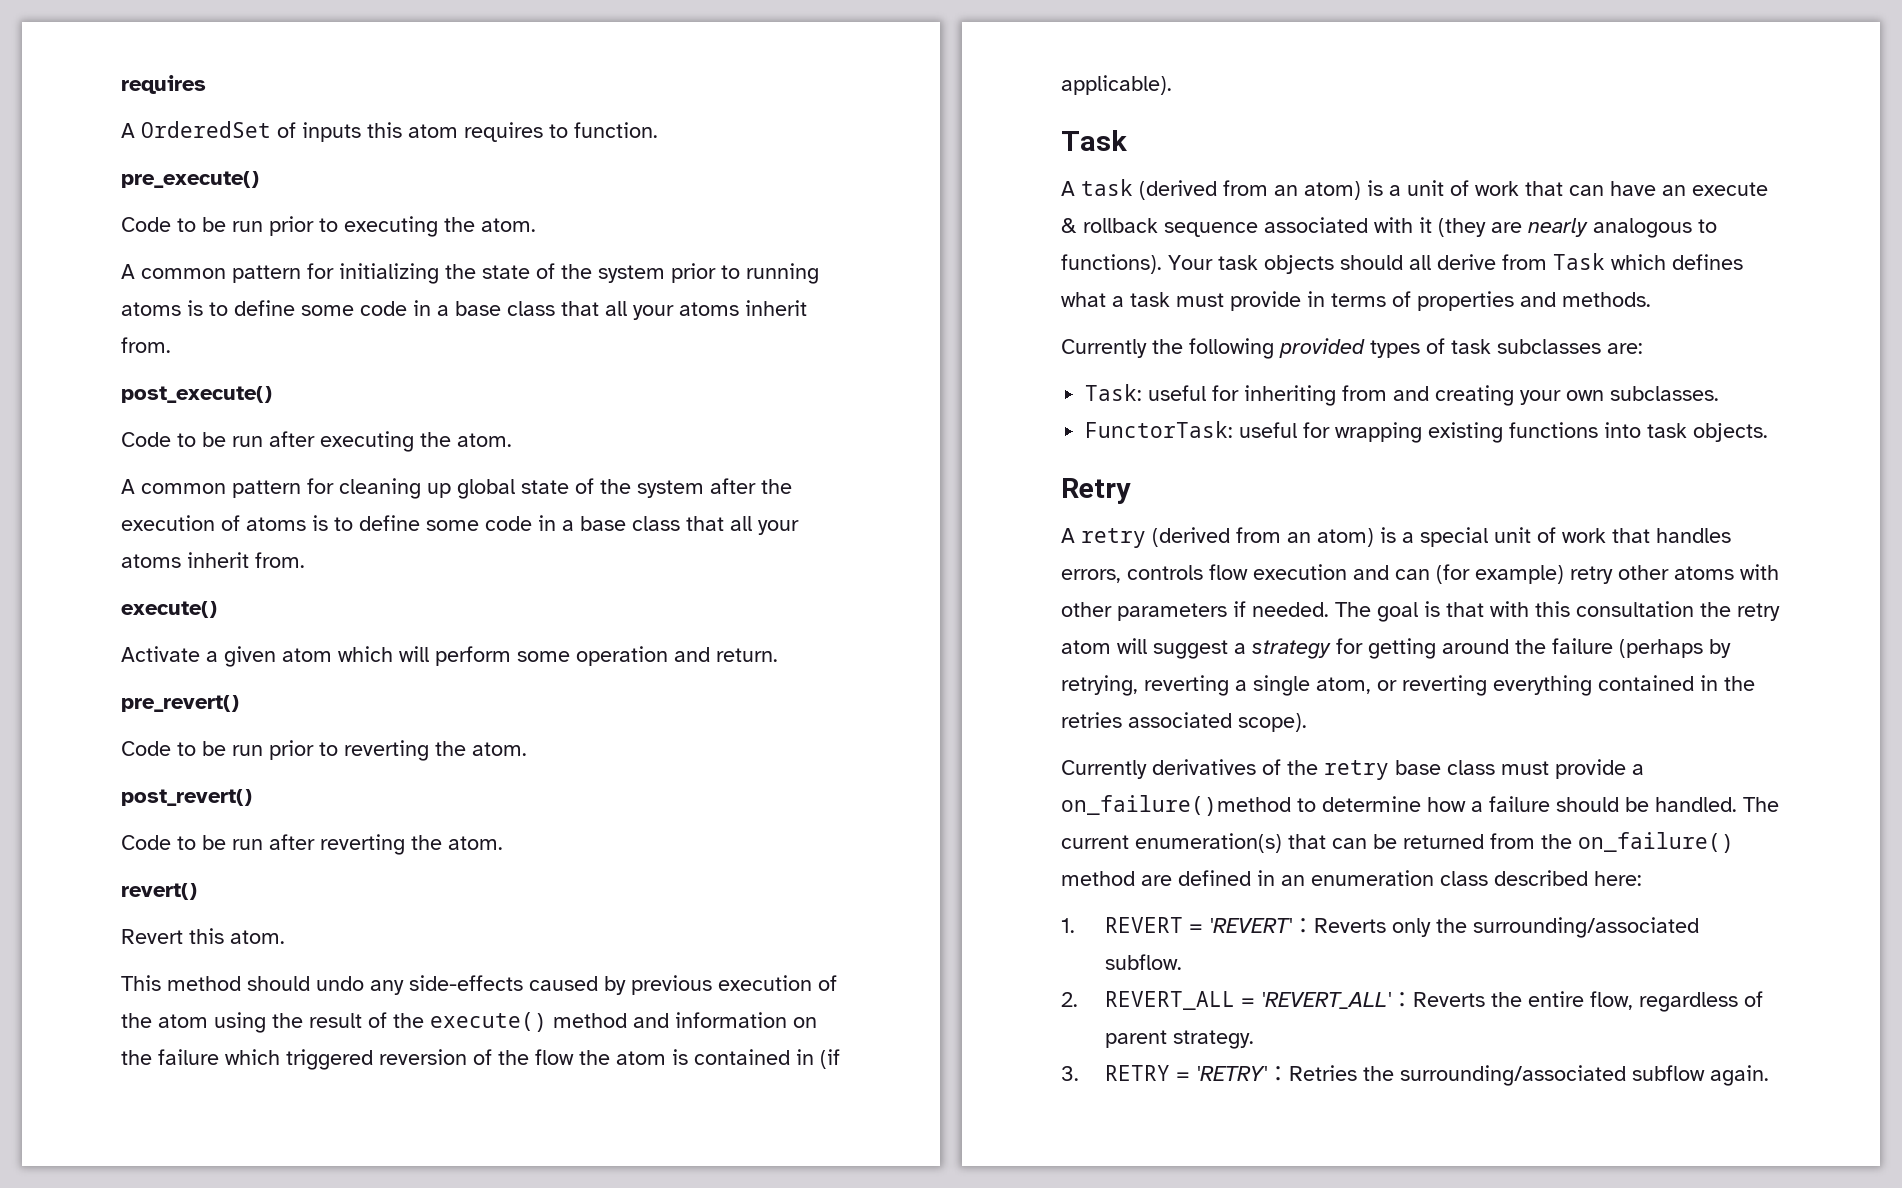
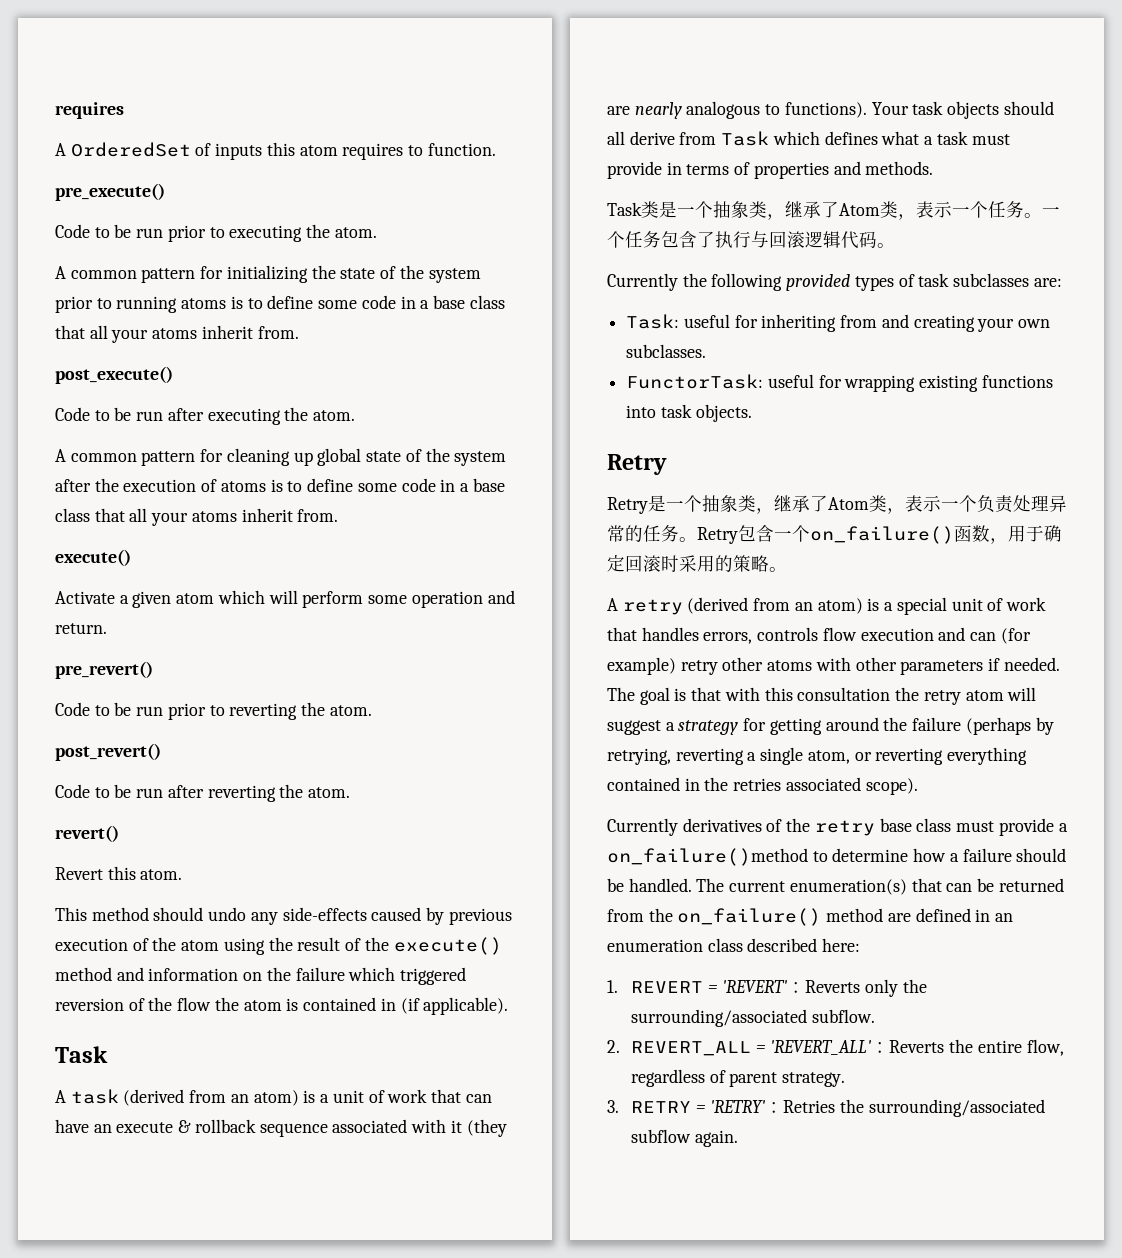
(1651, 299) none -> [607,201,1060,220] [607,231,895,249] // Task类是一个抽象类，继承了Atom类，表示一个任务。一个任务包含了执行与回滚逻辑代码。
(1131, 491) none -> [607,495,1067,514] [607,525,1062,544] [607,554,787,572] // Retry是一个抽象类，继承了Atom类，表示一个负责处理异常的任务。Retry包含一个on_failure()函数，用于确定回滚时采用的策略。

